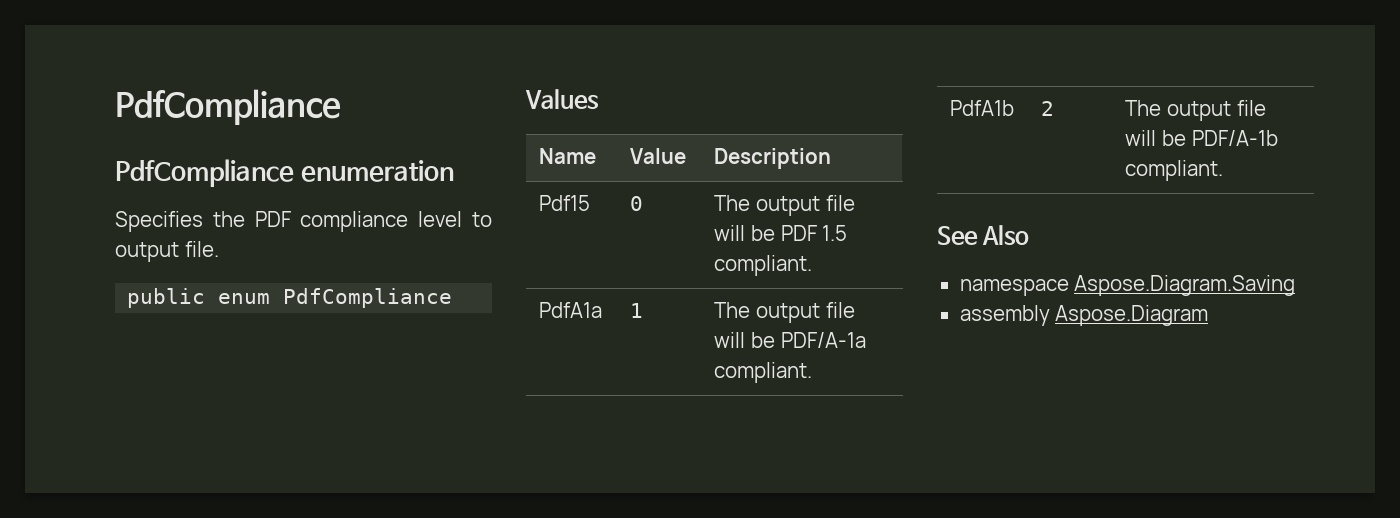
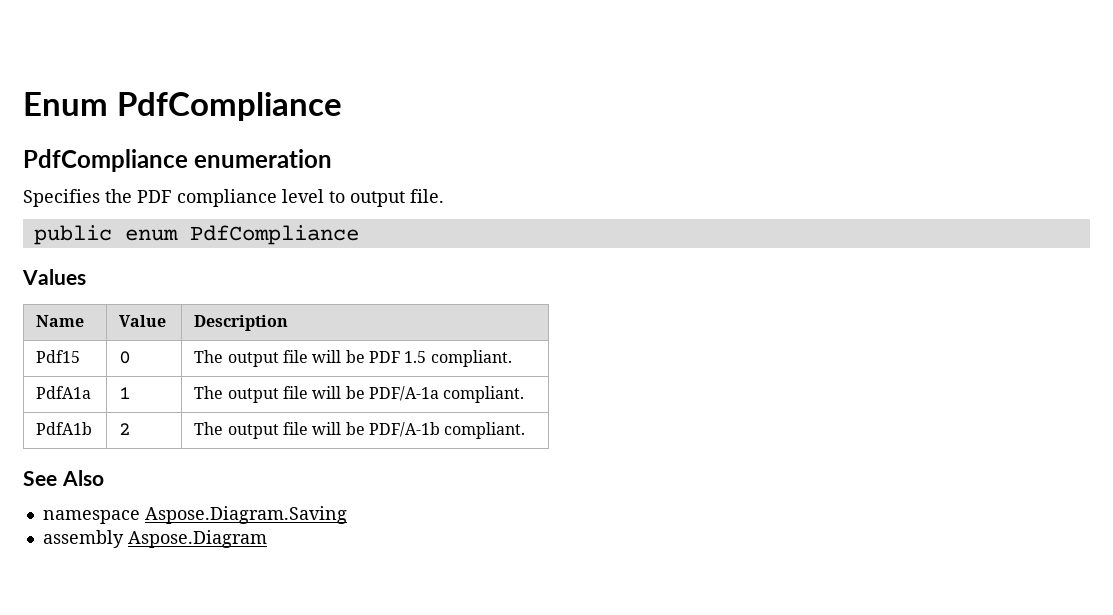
(115, 107) none -> [23,92,108,116] Enum

